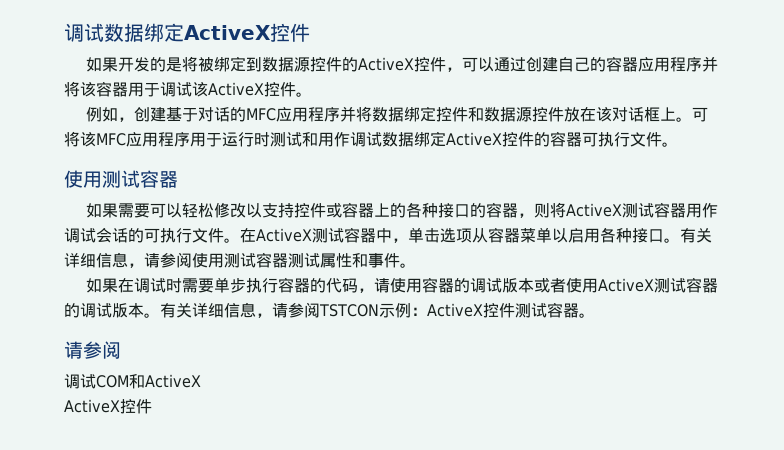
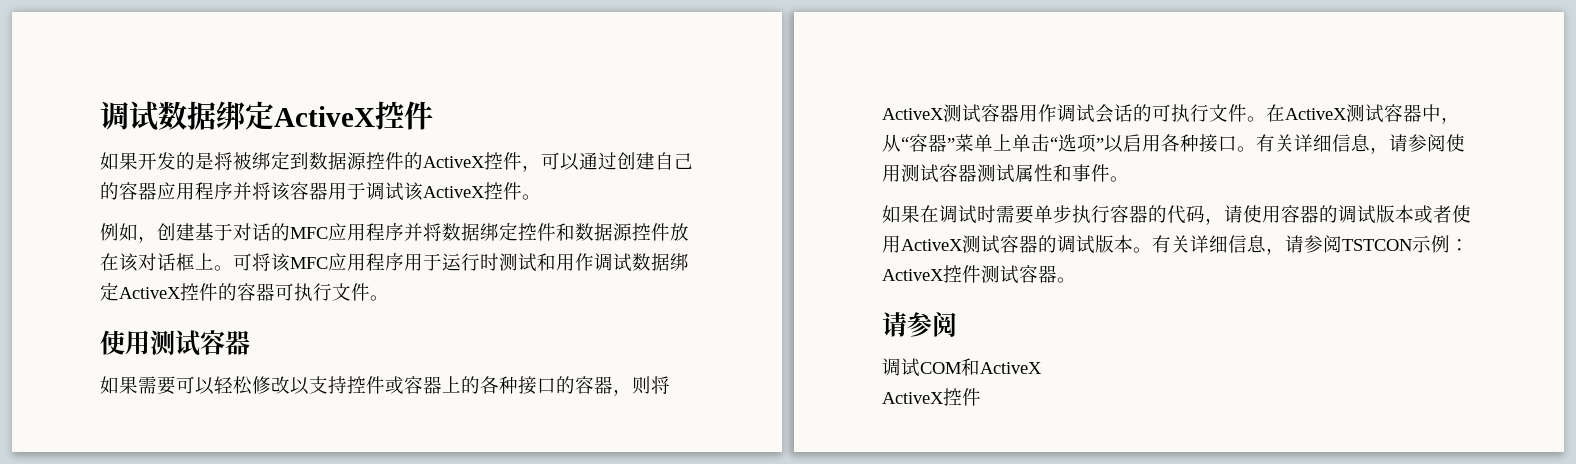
[408,227,552,243] 单击选项从容器菜单 -> [882,134,1104,153] 从“容器”菜单上单击“选项”

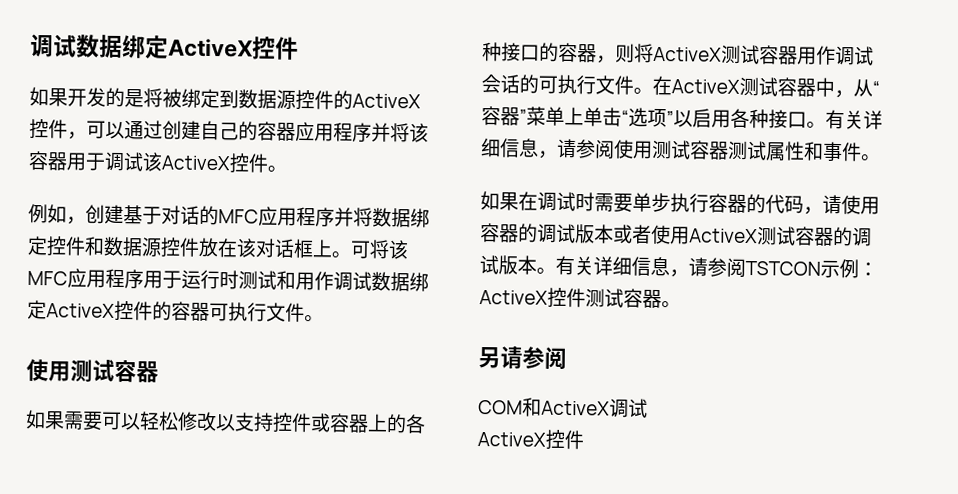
(1076, 280) none -> [478,347,501,369] 另
[882,358,920,377] 调试 -> (567, 358) none
(1042, 368) none -> [609,398,648,418] 调试

